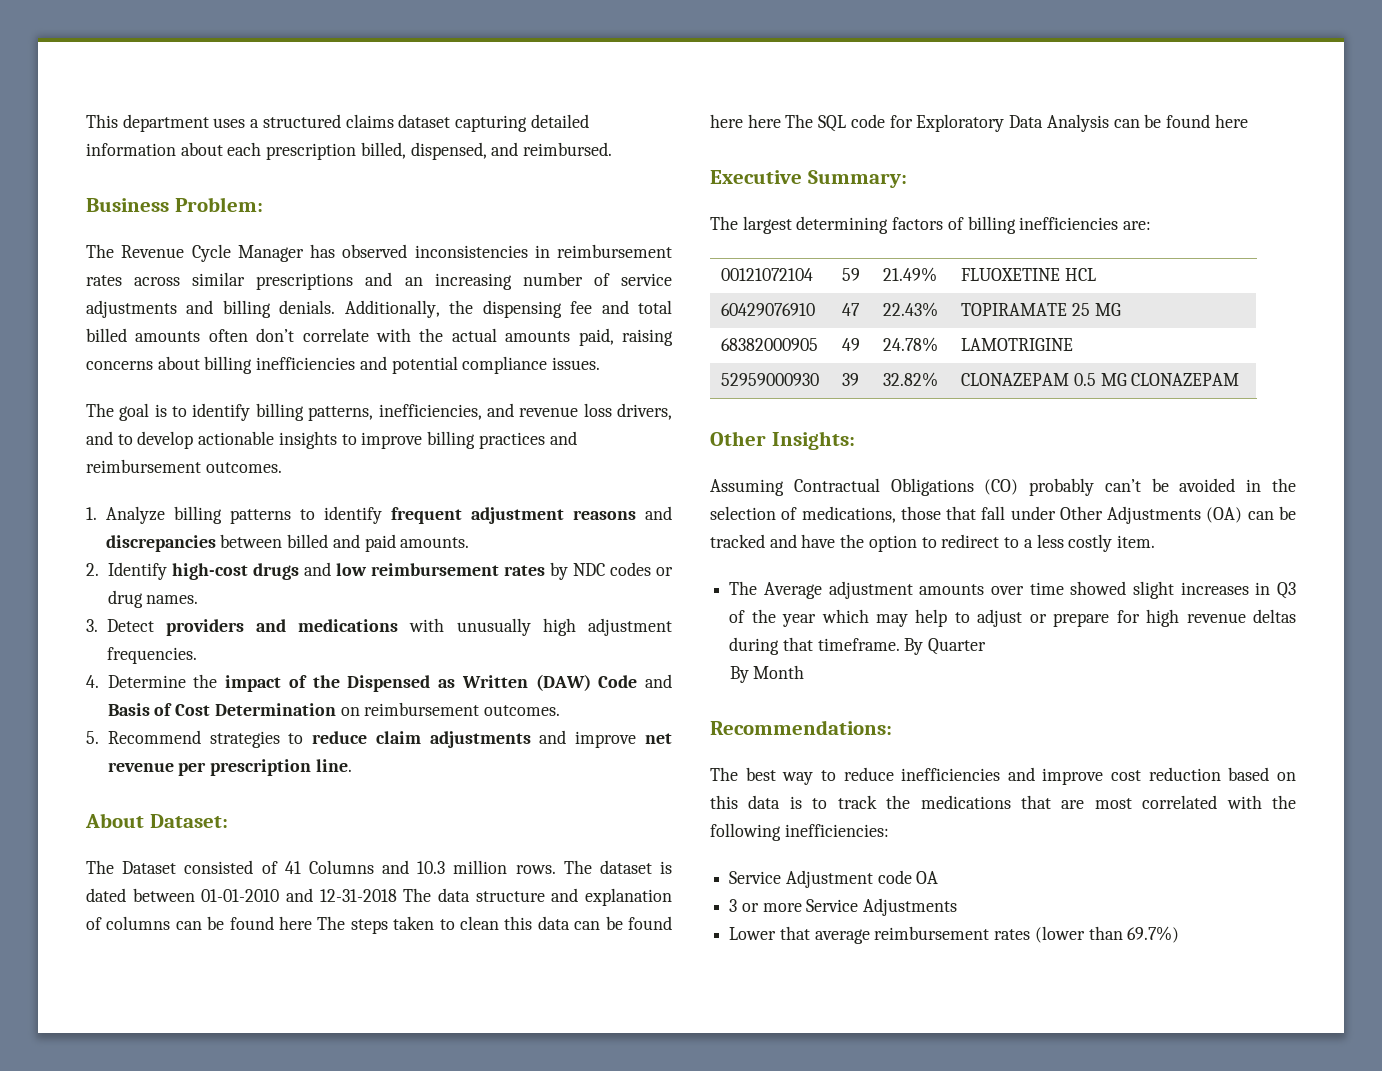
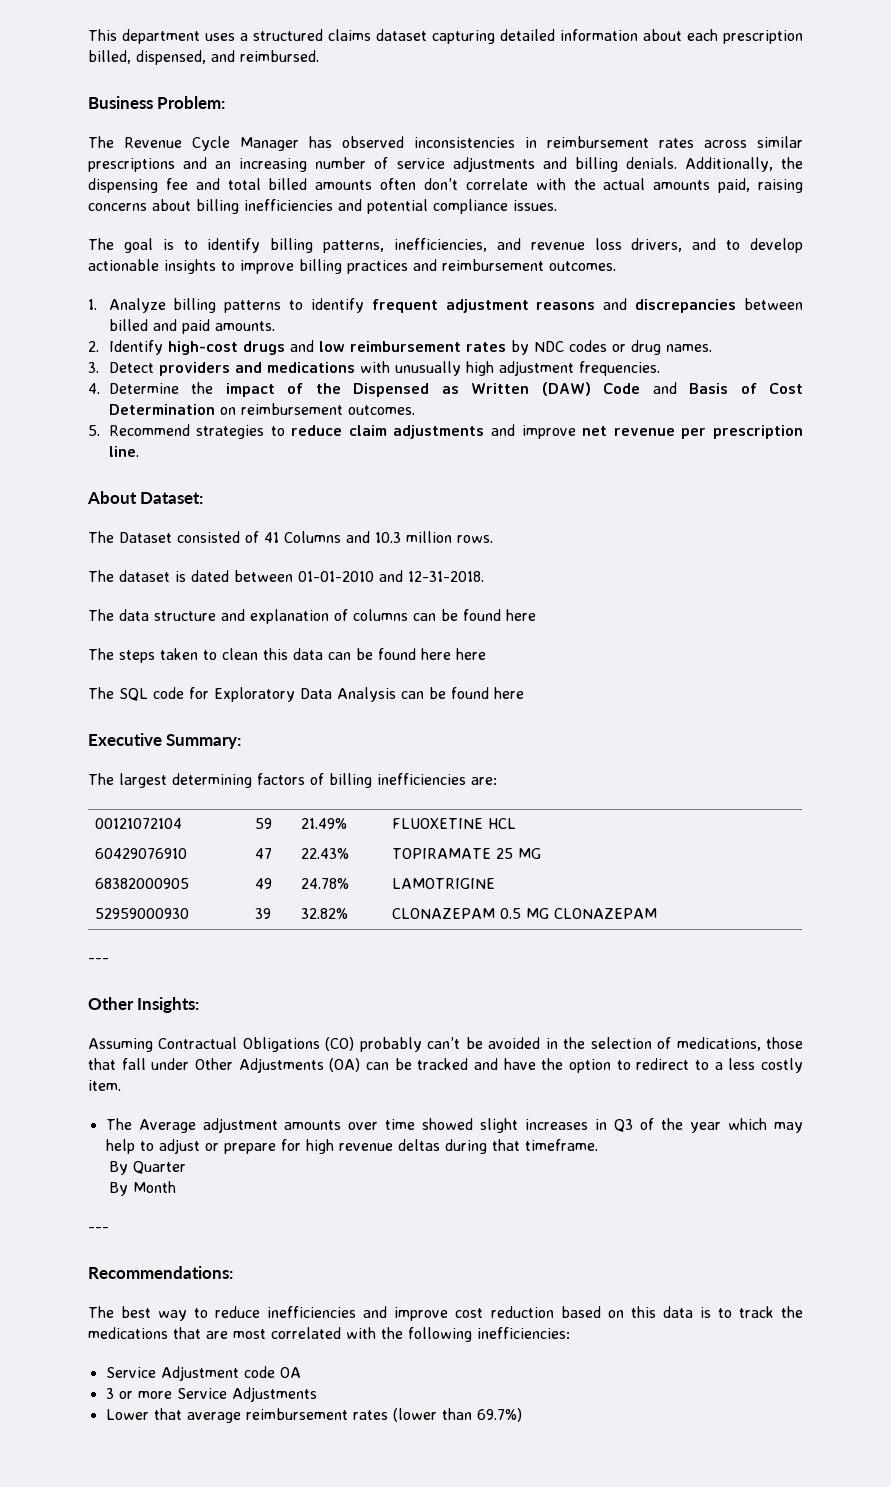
(556, 869) none -> (493, 539) //
[319,889,397,902] 12-31-2018 -> [408,571,484,582] 12-31-2018. //
(312, 923) none -> (536, 615) //
(781, 121) none -> (486, 654) //
(1240, 379) none -> [88,958,109,963] // ---
(900, 644) none -> (598, 1145) //
(805, 672) none -> [88,1227,109,1232] // ---

